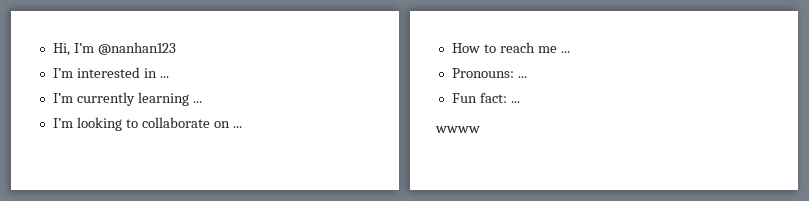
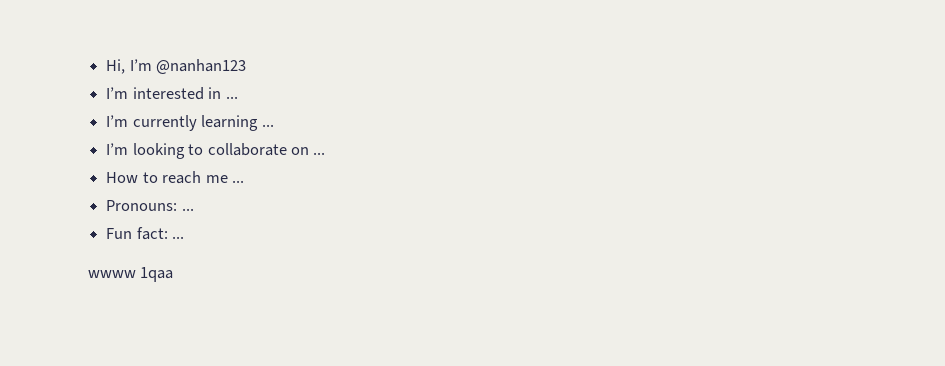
(480, 129) none -> [140,267,174,282] 1qaa

